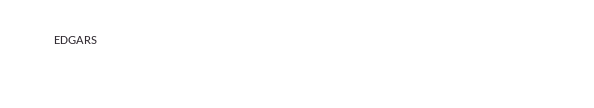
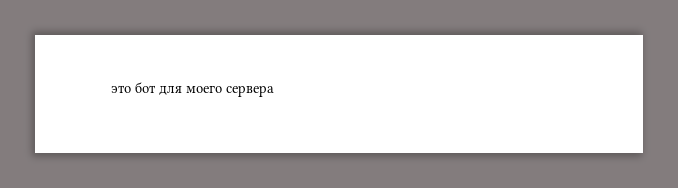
[54,36,97,44] EDGARS -> [111,82,274,97] это бот для моего сервера

